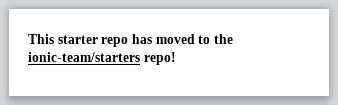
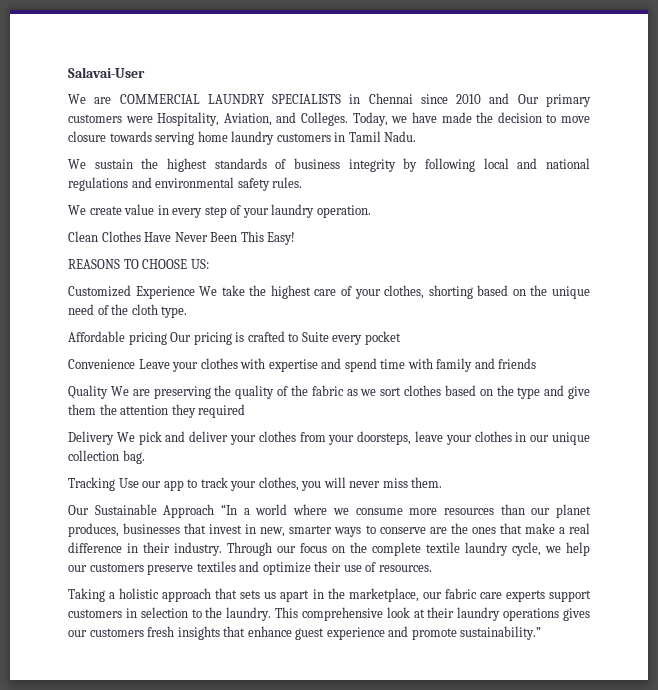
[28,34,233,47] [28,52,176,65] This starter repo has moved to the ionic-team/starters repo! -> [68,67,145,78] [68,93,591,107] [68,112,591,126] [68,131,417,145] [68,158,591,172] [68,177,303,191] [68,204,371,218] [68,231,296,245] [68,259,209,269] [68,285,590,299] [68,304,188,318] [68,331,401,345] [68,358,537,372] [68,385,590,399] [68,404,246,418] [68,431,591,445] [68,450,145,464] [68,477,443,491] [68,504,591,518] [68,523,590,537] [68,542,590,556] [68,561,432,575] [68,588,591,602] [68,607,591,621] [68,626,542,640] Salavai-User // We are COMMERCIAL LAUNDRY SPECIALISTS in Chennai since 2010 and Our primary customers were Hospitality, Aviation, and Colleges. Today, we have made the decision to move closure towards serving home laundry customers in Tamil Nadu. // We sustain the highest standards of business integrity by following local and national regulations and environmental safety rules. // We create value in every step of your laundry operation. // Clean Clothes Have Never Been This Easy! // REASONS TO CHOOSE US: // Customized Experience We take the highest care of your clothes, shorting based on the unique need of the cloth type. // Affordable pricing Our pricing is crafted to Suite every pocket // Convenience Leave your clothes with expertise and spend time with family and friends // Quality We are preserving the quality of the fabric as we sort clothes based on the type and give them the attention they required // Delivery We pick and deliver your clothes from your doorsteps, leave your clothes in our unique collection bag. // Tracking Use our app to track your clothes, you will never miss them. // Our Sustainable Approach “In a world where we consume more resources than our planet produces, businesses that invest in new, smarter ways to conserve are the ones that make a real difference in their industry. Through our focus on the complete textile laundry cycle, we help our customers preserve textiles and optimize their use of resources. // Taking a holistic approach that sets us apart in the marketplace, our fabric care experts support customers in selection to the laundry. This comprehensive look at their laundry operations gives our customers fresh insights that enhance guest experience and promote sustainability.”

